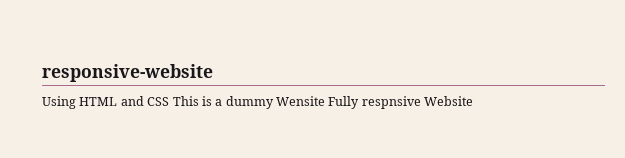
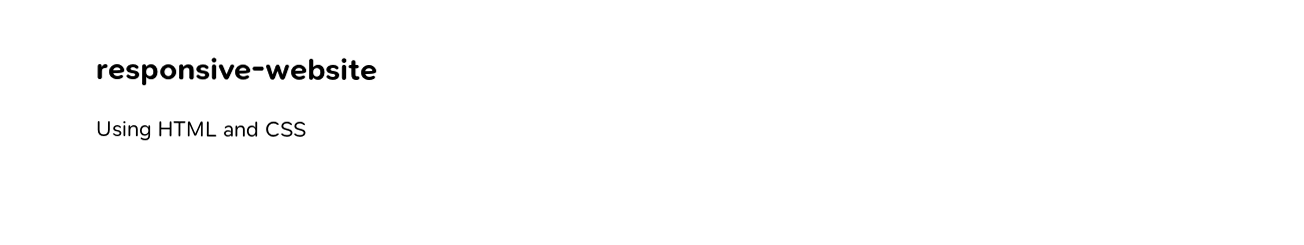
[172,96,474,109] This is a dummy Wensite Fully respnsive Website -> (307, 129) none

